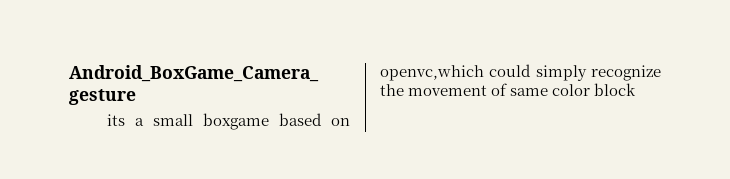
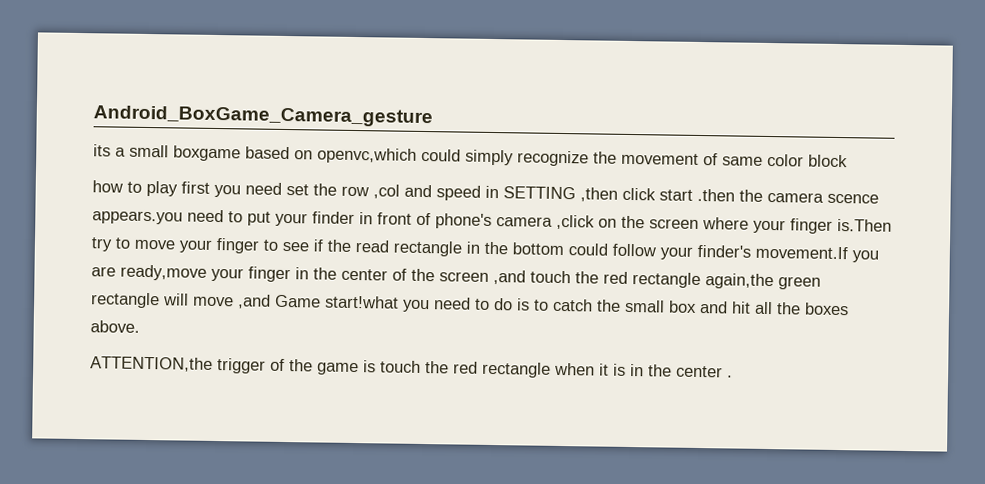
(637, 89) none -> [92,180,879,204] [92,209,892,234] [91,237,879,263] [91,264,821,290] [91,292,849,316] [90,320,140,333] [90,356,733,378] // how to play first you need set the row ,col and speed in SETTING ,then click start .then the camera scence appears.you need to put your finder in front of phone's camera ,click on the screen where your finger is.Then try to move your finger to see if the read rectangle in the bottom could follow your finder's movement.If you are ready,move your finger in the center of the screen ,and touch the red rectangle again,the green rectangle will move ,and Game start!what you need to do is to catch the small box and hit all the boxes above. // ATTENTION,the trigger of the game is touch the red rectangle when it is in the center .

